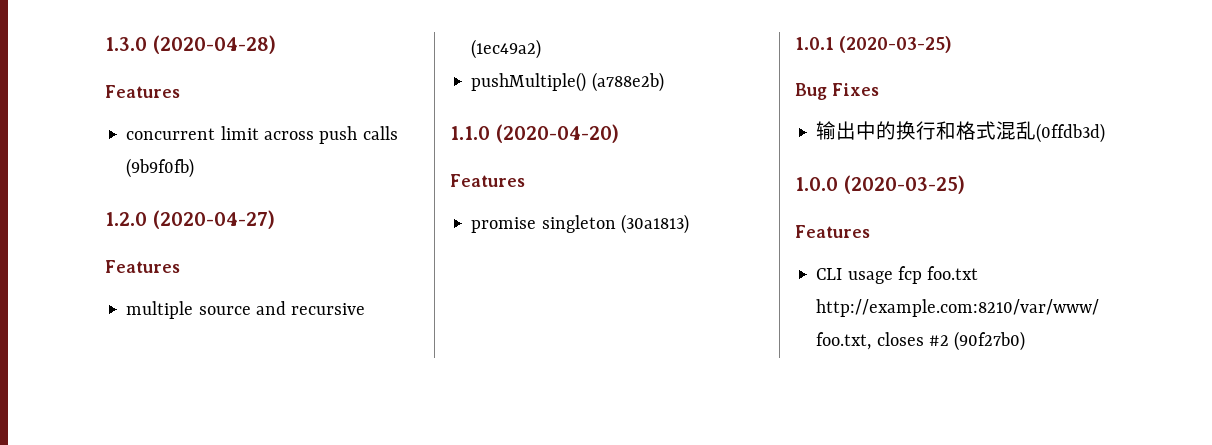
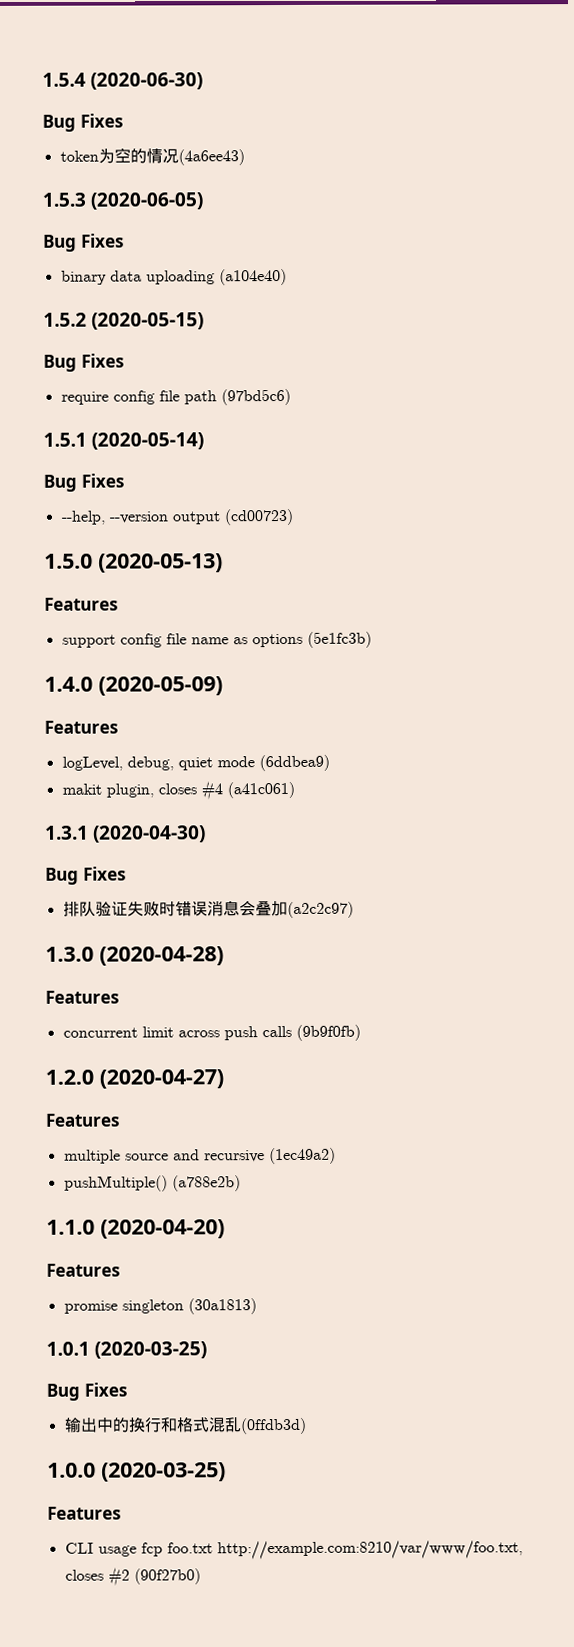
(105, 44) none -> [42,72,204,90] [42,113,123,132] [59,147,245,166] [42,192,204,210] [43,233,124,252] [60,268,287,286] [43,312,205,330] [43,353,124,372] [60,388,291,406] [43,432,205,450] [43,473,124,492] [60,508,294,526] [44,553,223,573] [44,597,118,611] [61,631,372,648] [44,676,223,696] [44,720,118,734] [61,754,330,772] [61,780,295,801] [45,825,207,843] [45,866,126,885] [62,900,354,919] 1.5.4 (2020-06-30) // Bug Fixes // token为空的情况(4a6ee43) // 1.5.3 (2020-06-05) // Bug Fixes // binary data uploading (a104e40) // 1.5.2 (2020-05-15) // Bug Fixes // require config file path (97bd5c6) // 1.5.1 (2020-05-14) // Bug Fixes // --help, --version output (cd00723) // 1.5.0 (2020-05-13) // Features // support config file name as options (5e1fc3b) // 1.4.0 (2020-05-09) // Features // logLevel, debug, quiet mode (6ddbea9) // makit plugin, closes #4 (a41c061) // 1.3.1 (2020-04-30) // Bug Fixes // 排队验证失败时错误消息会叠加(a2c2c97) //

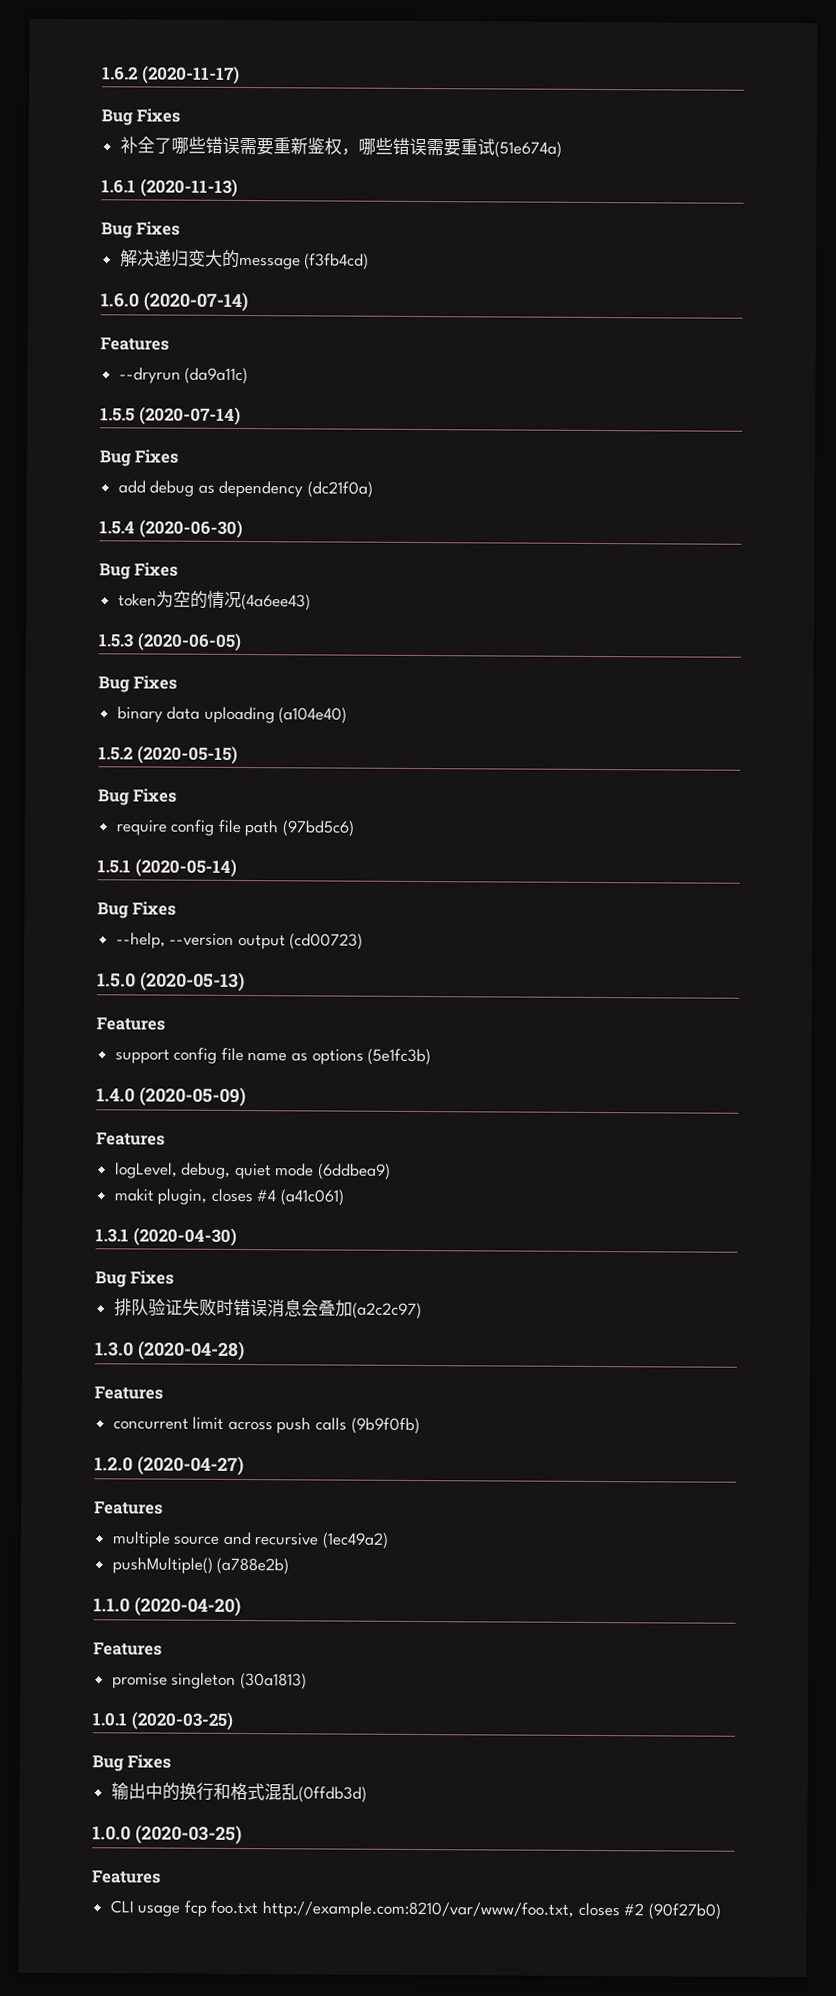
(42, 79) none -> [102,65,240,84] [101,108,181,126] [119,136,562,158] [101,178,238,197] [101,221,181,239] [119,249,370,270] [100,291,248,312] [100,337,169,351] [118,367,249,385] [100,406,241,425] [99,449,180,467] [117,480,374,498] 1.6.2 (2020-11-17) // Bug Fixes // 补全了哪些错误需要重新鉴权，哪些错误需要重试(51e674a) // 1.6.1 (2020-11-13) // Bug Fixes // 解决递归变大的message (f3fb4cd) // 1.6.0 (2020-07-14) // Features // --dryrun (da9a11c) // 1.5.5 (2020-07-14) // Bug Fixes // add debug as dependency (dc21f0a) //

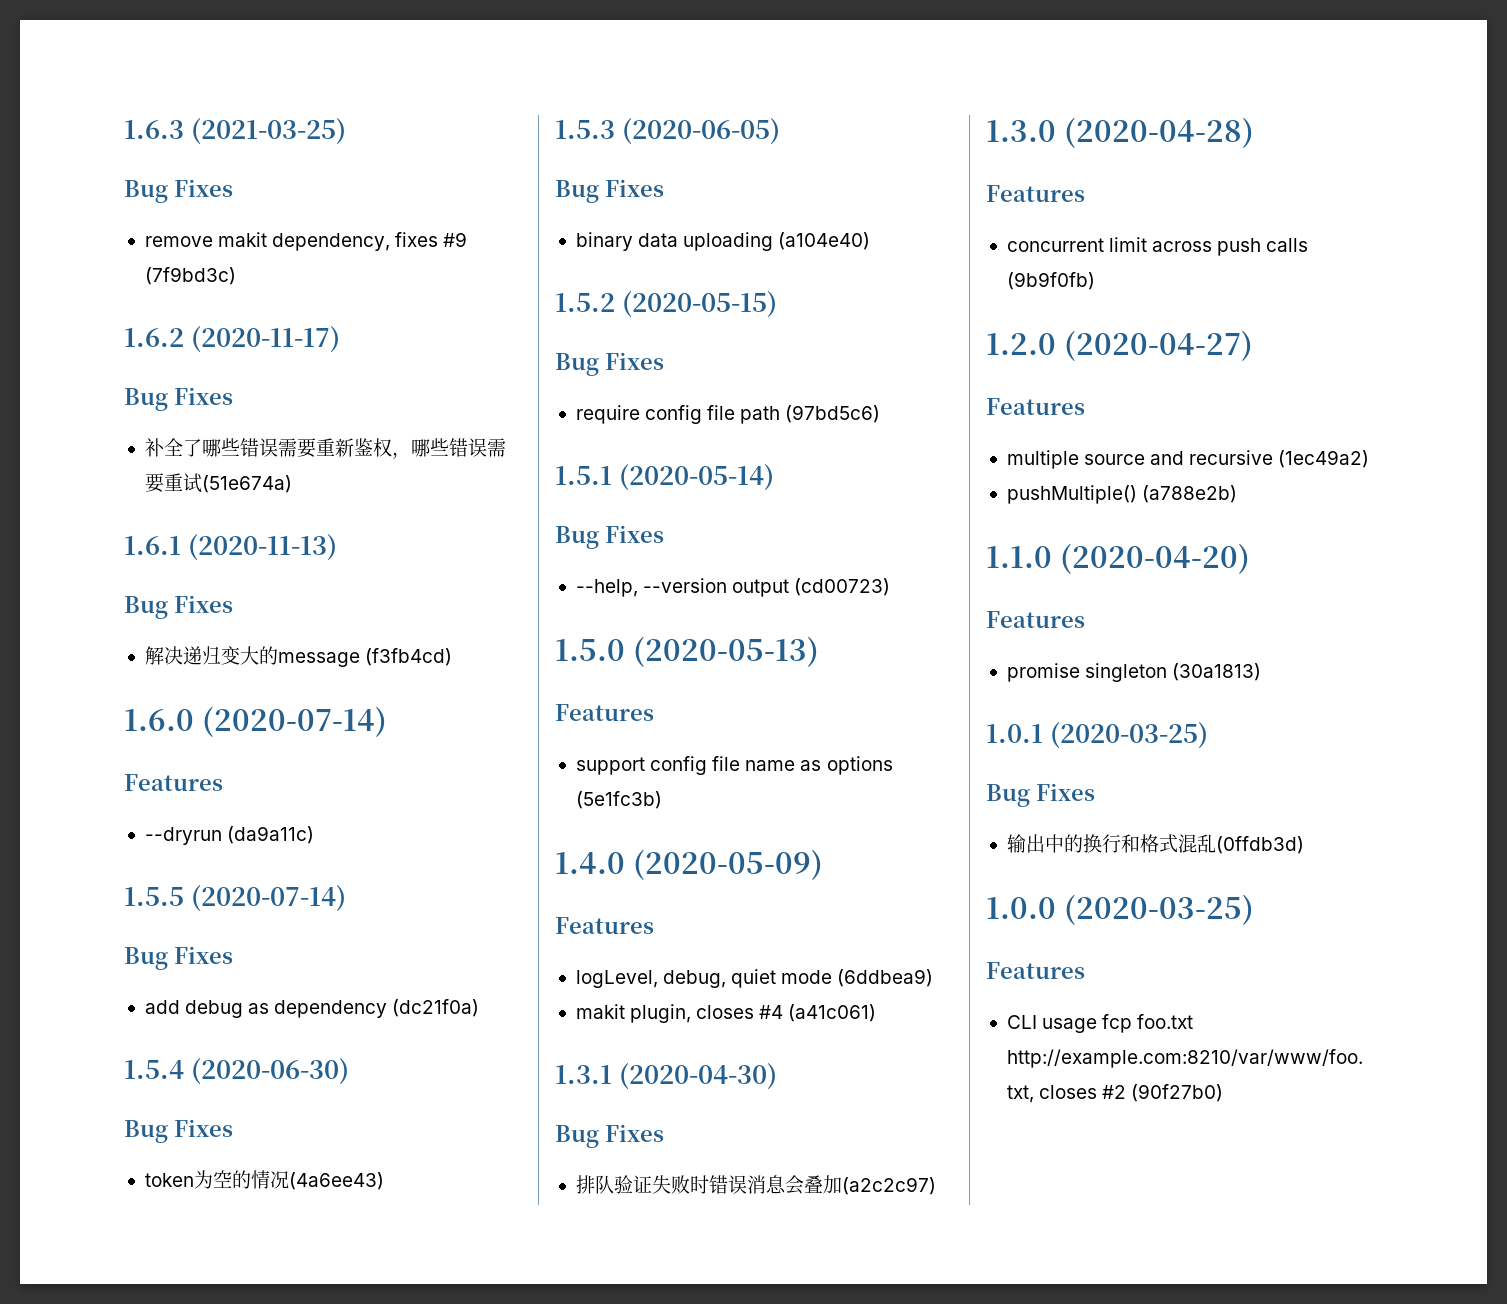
(102, 73) none -> [124,118,346,145] [124,179,233,203] [144,232,468,251] [144,267,236,285] 1.6.3 (2021-03-25) // Bug Fixes // remove makit dependency, fixes #9 (7f9bd3c) //

